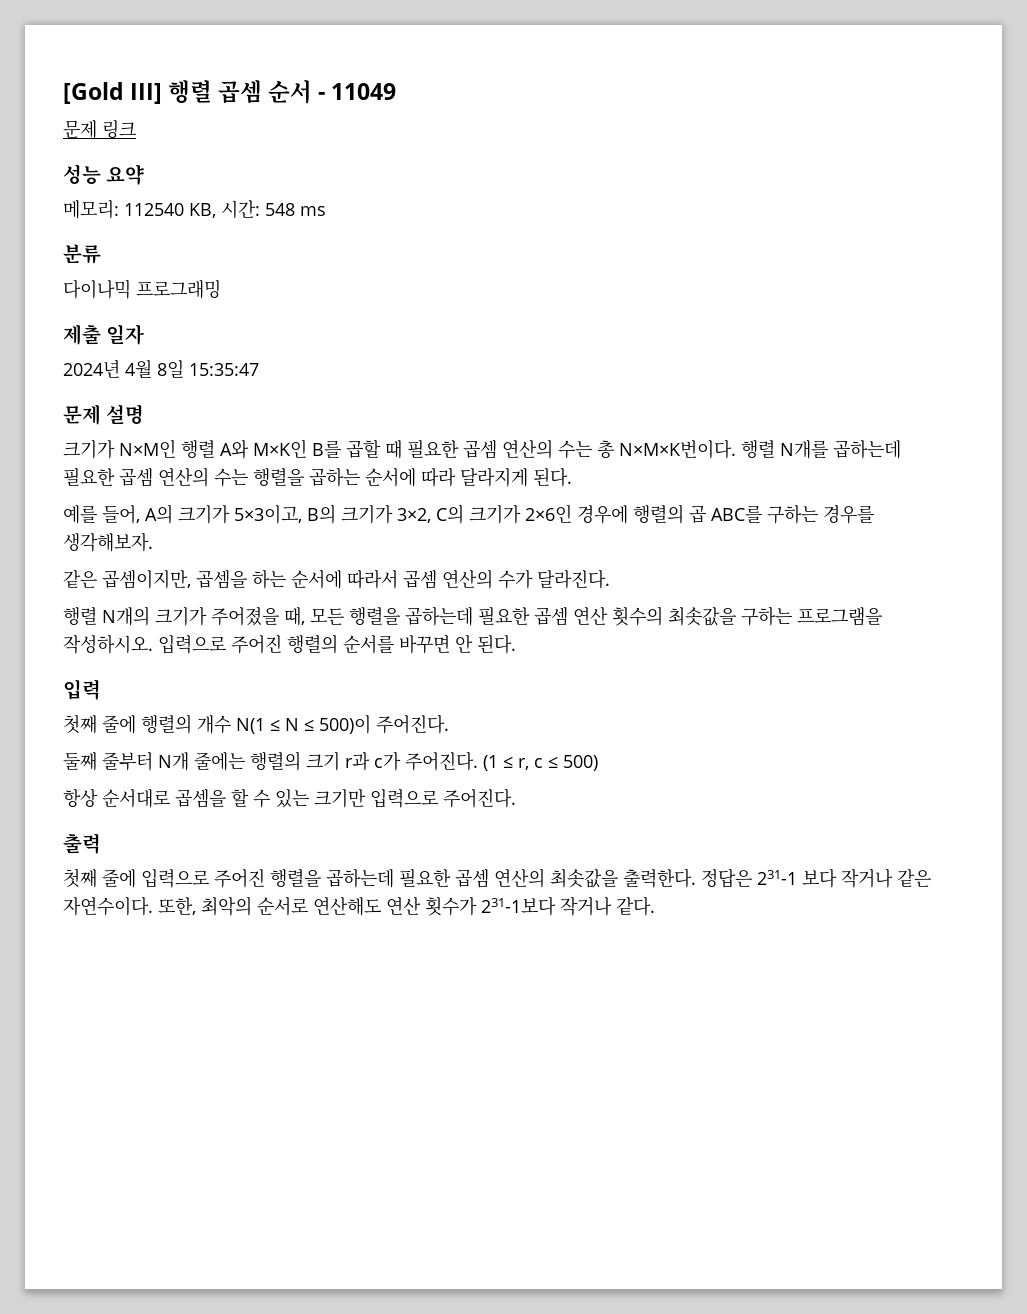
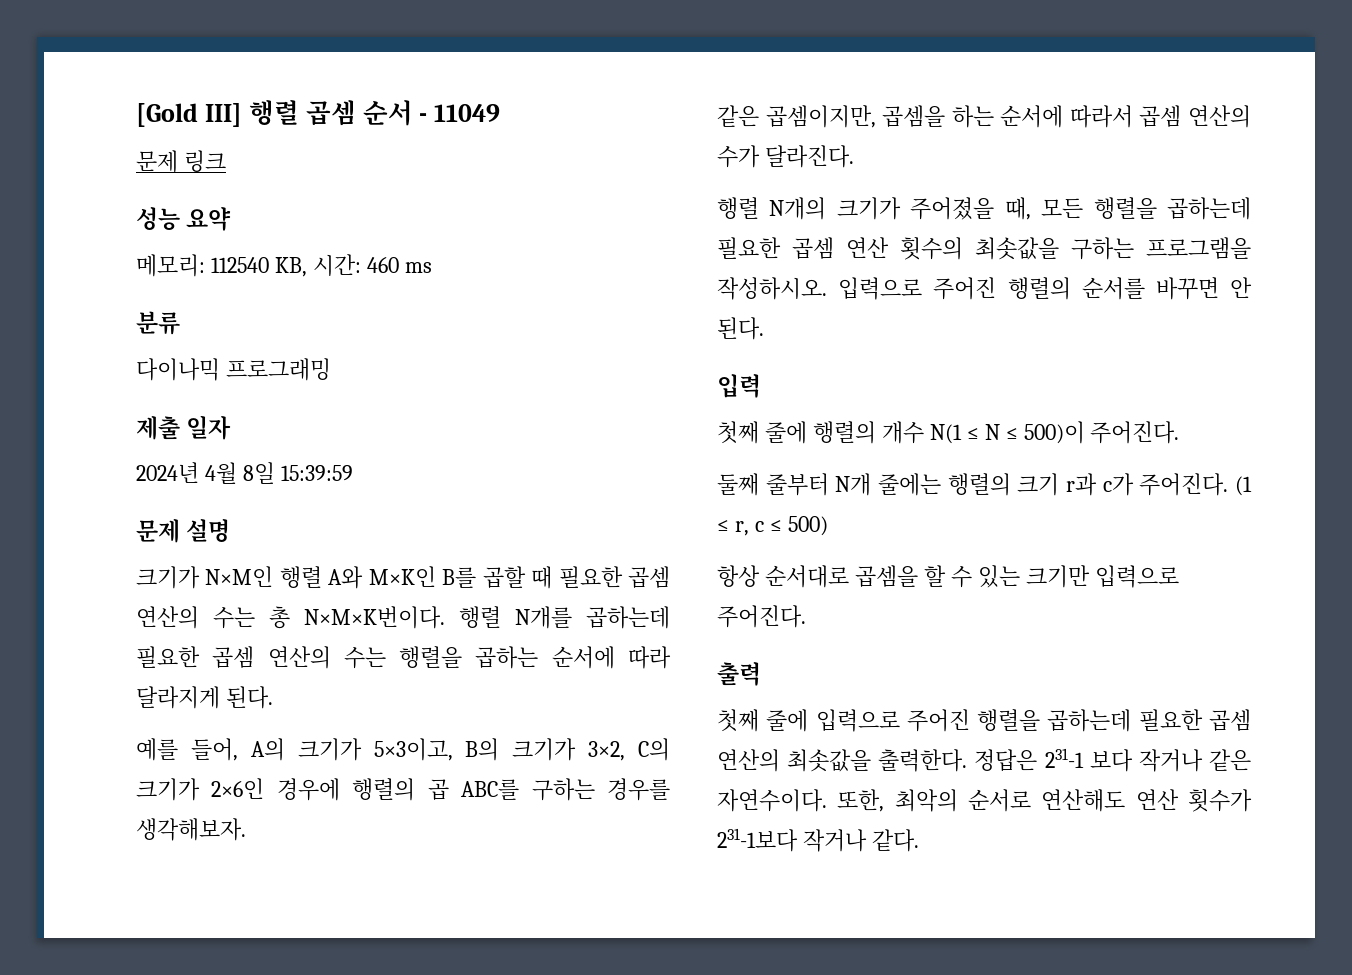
[264,203,295,216] 548 -> [366,257,399,273] 460
[189,363,259,376] 15:35:47 -> [280,465,353,481] 15:39:59

